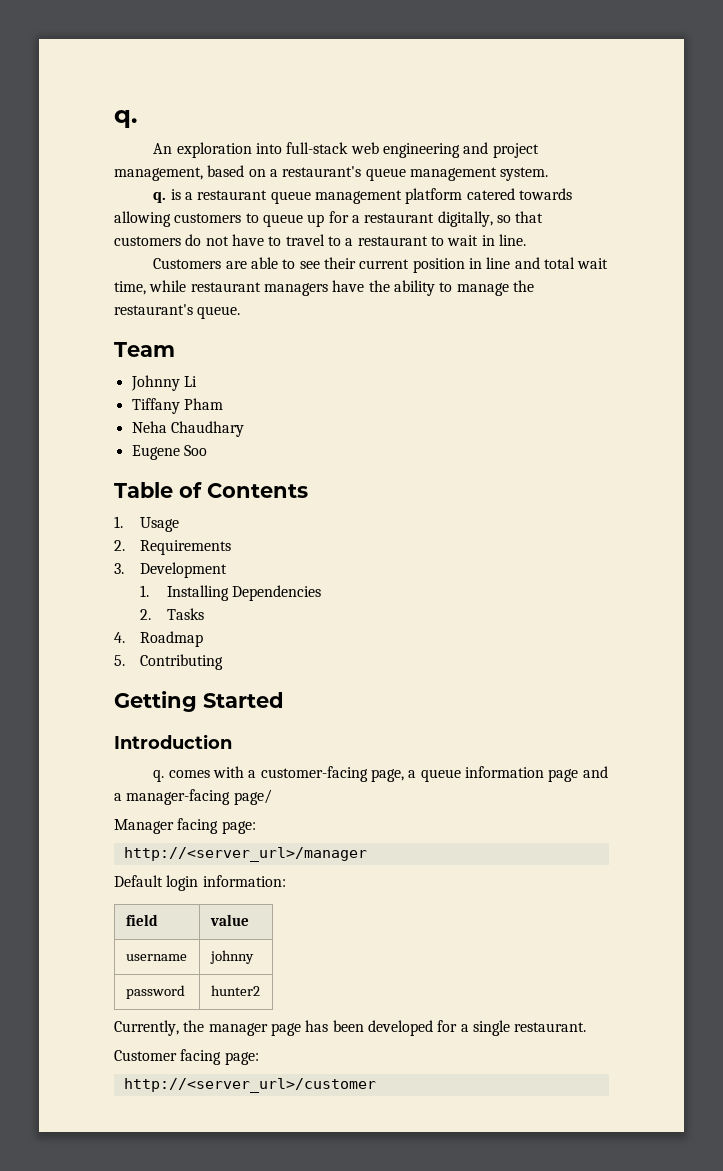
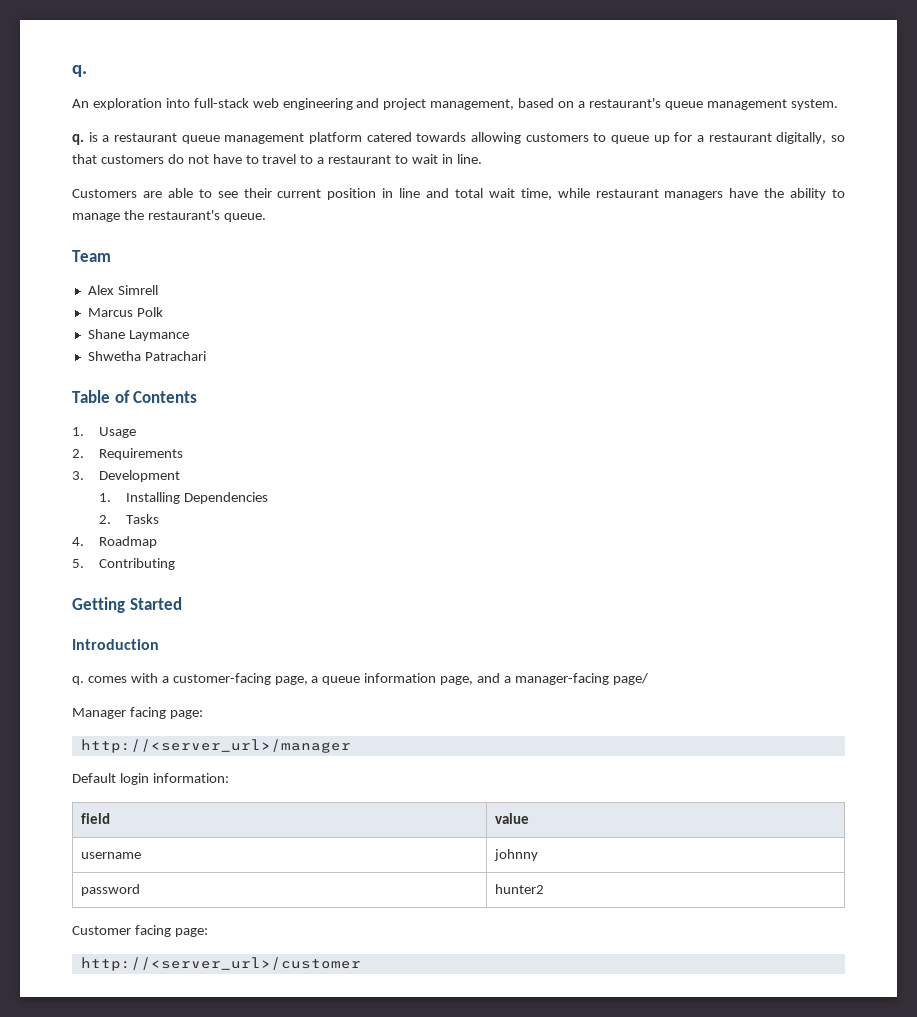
[130,375,197,391] [131,398,223,414] [131,421,244,437] [131,445,207,460] Johnny Li // Tiffany Pham // Neha Chaudhary // Eugene Soo -> [87,285,158,295] [87,307,163,317] [87,329,189,341] [87,351,206,361] Alex Simrell // Marcus Polk // Shane Laymance // Shwetha Patrachari
[548,769,579,782] page -> [440,676,474,685] page,
[114,1020,587,1036] // Currently, the manager page has been developed for a single restaurant. -> (545, 889) none

